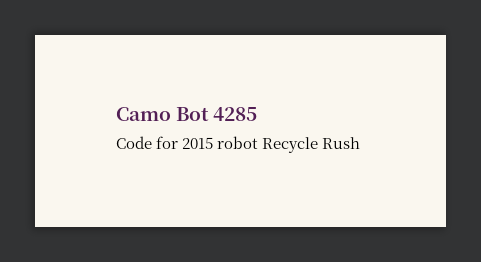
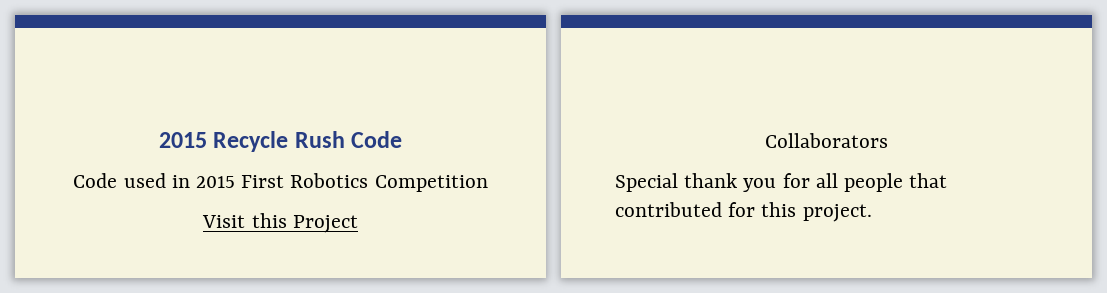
[116,107,258,121] [116,136,361,153] Camo Bot 4285 // Code for 2015 robot Recycle Rush -> [158,131,403,152] [73,173,488,192] [202,213,358,233] [765,133,888,148] [615,173,948,192] [615,202,872,222] 2015 Recycle Rush Code // Code used in 2015 First Robotics Competition // Visit this Project // Collaborators // Special thank you for all people that contributed for this project.

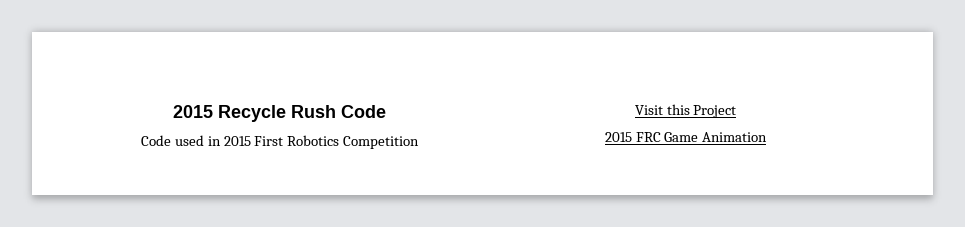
[765,133,888,148] [615,173,948,192] [615,202,872,222] Collaborators // Special thank you for all people that contributed for this project. -> [604,132,768,142] 2015 FRC Game Animation

